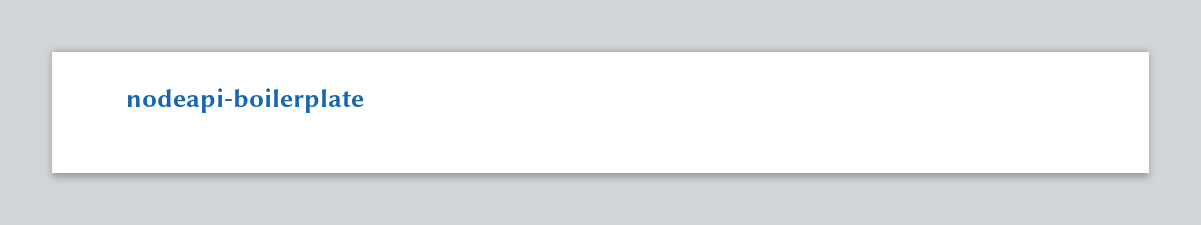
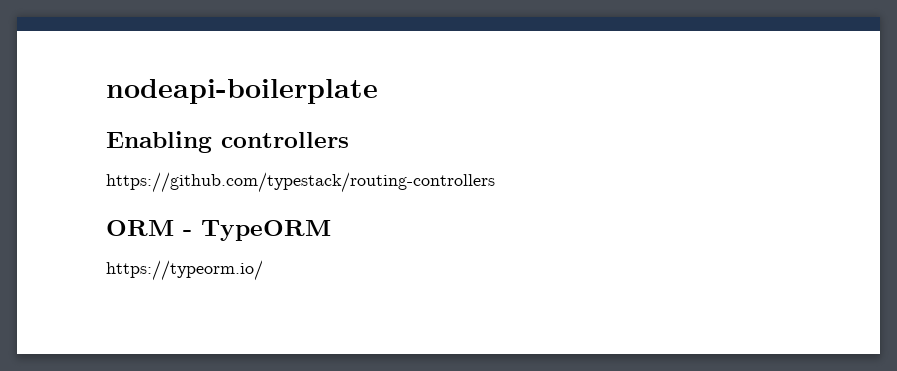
(364, 100) none -> [106,131,349,153] [106,172,495,193] [106,220,331,241] [106,260,263,281] // Enabling controllers // https://github.com/typestack/routing-controllers // ORM - TypeORM // https://typeorm.io/

